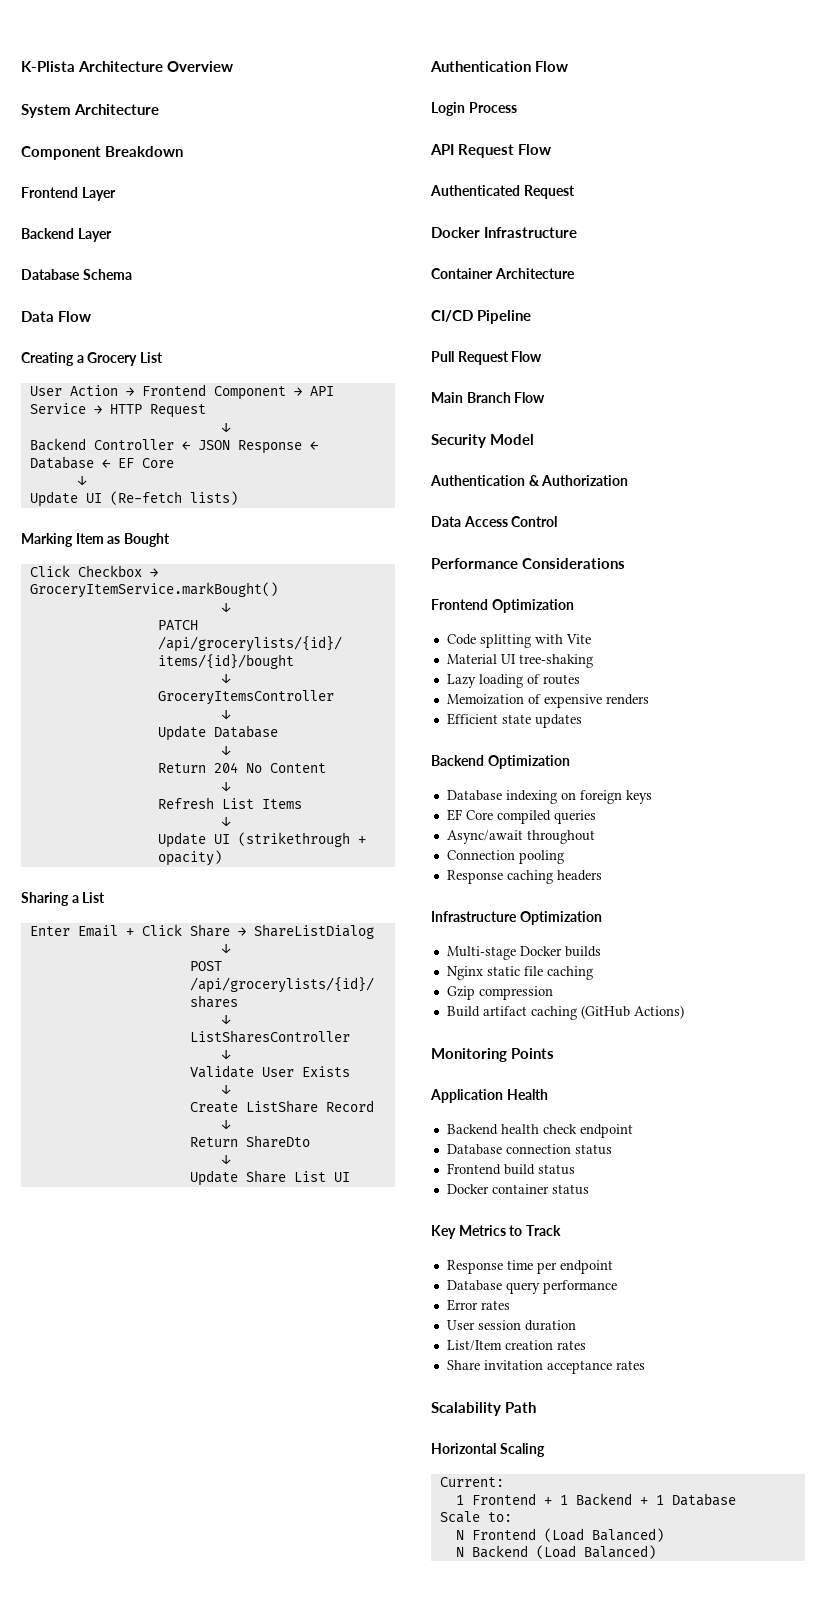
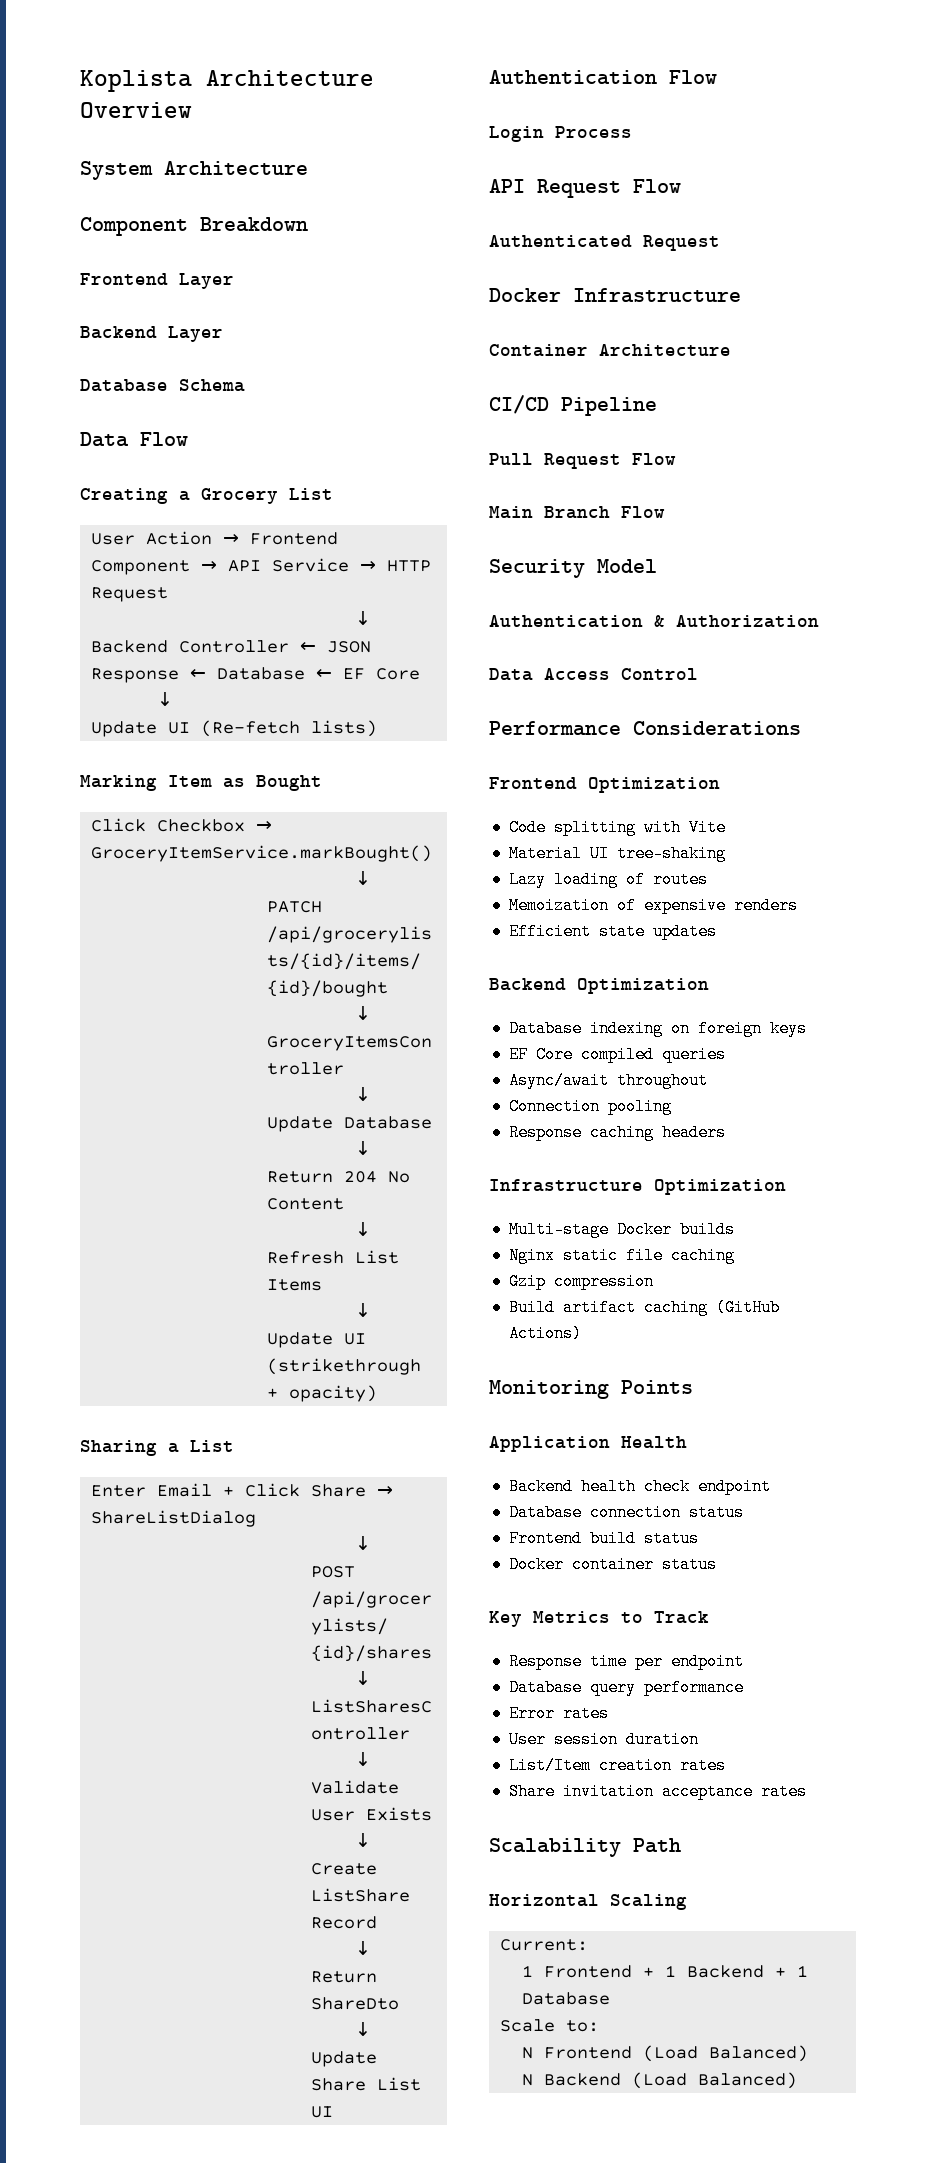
[21,61,75,72] K-Plista -> [80,70,192,92] Koplista

